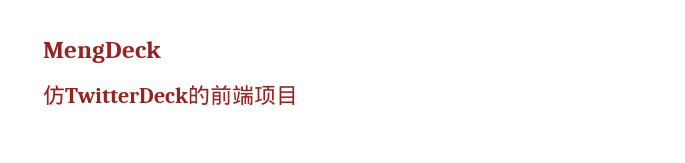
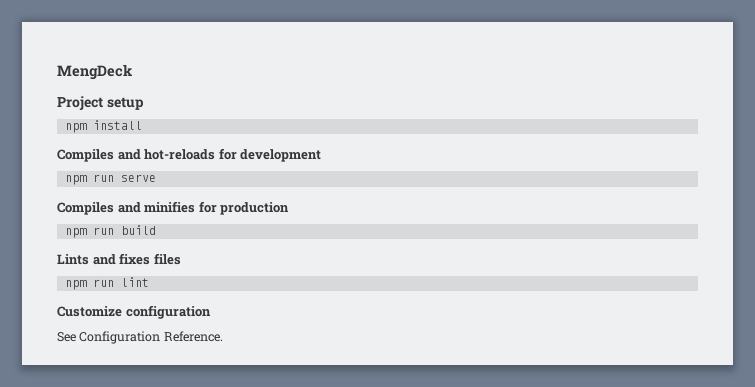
[43,84,298,106] 仿TwitterDeck的前端项目 -> [57,96,144,110] [64,120,142,133] [57,148,322,162] [64,174,156,185] [57,201,290,215] [64,225,156,238] [57,253,181,265] [64,277,149,290] [57,305,211,319] [57,331,223,344] Project setup // npm install // Compiles and hot-reloads for development // npm run serve // Compiles and minifies for production // npm run build // Lints and fixes files // npm run lint // Customize configuration // See Configuration Reference.

